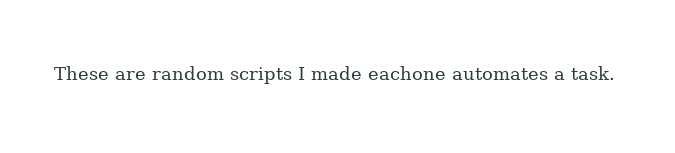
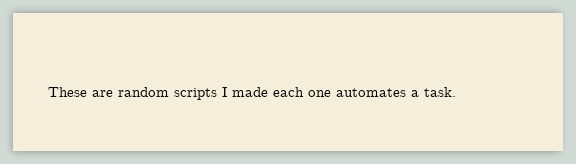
[368,66,446,80] eachone -> [273,87,331,97] each one

